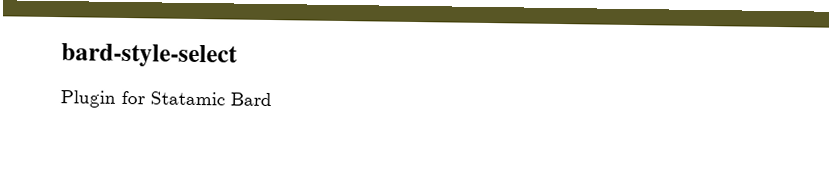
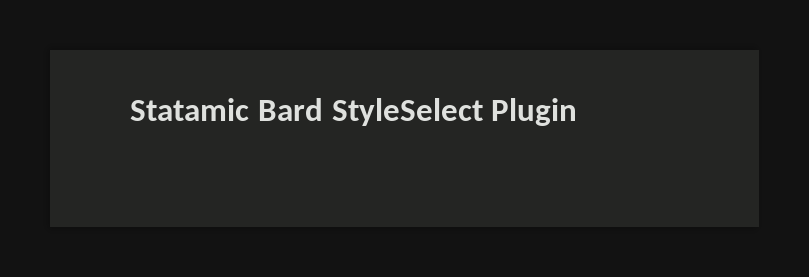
[61,43,238,68] [60,90,272,108] bard-style-select // Plugin for Statamic Bard -> [130,98,578,126] Statamic Bard StyleSelect Plugin

